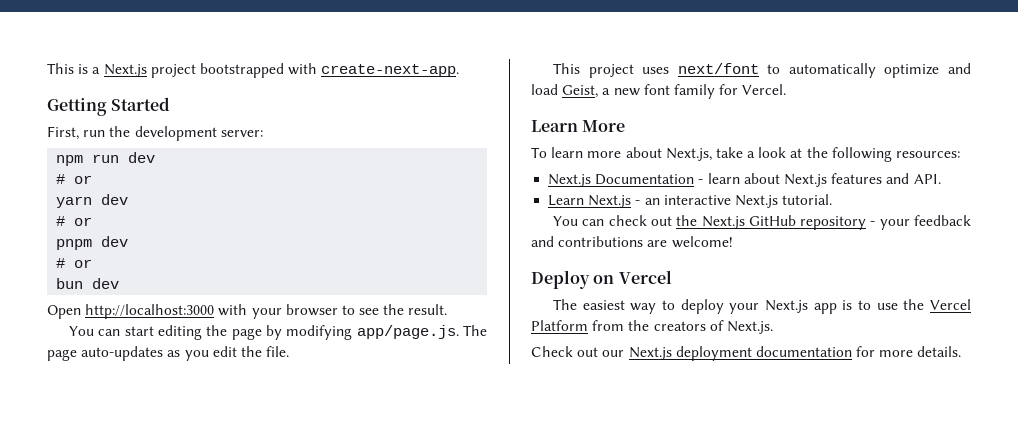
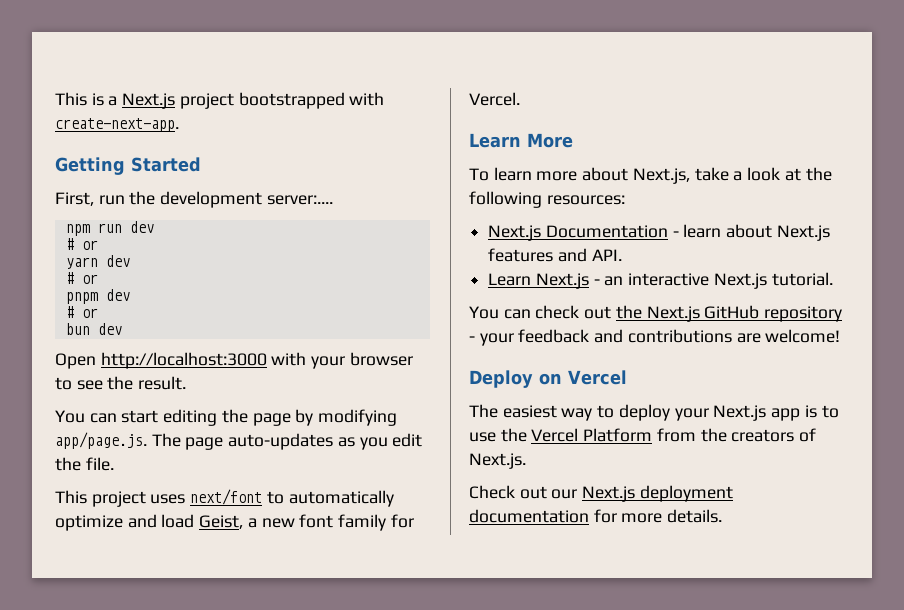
[220,130,263,137] server: -> [266,195,333,205] server:....

